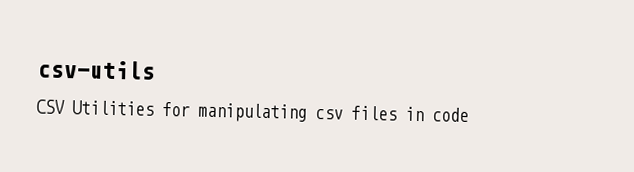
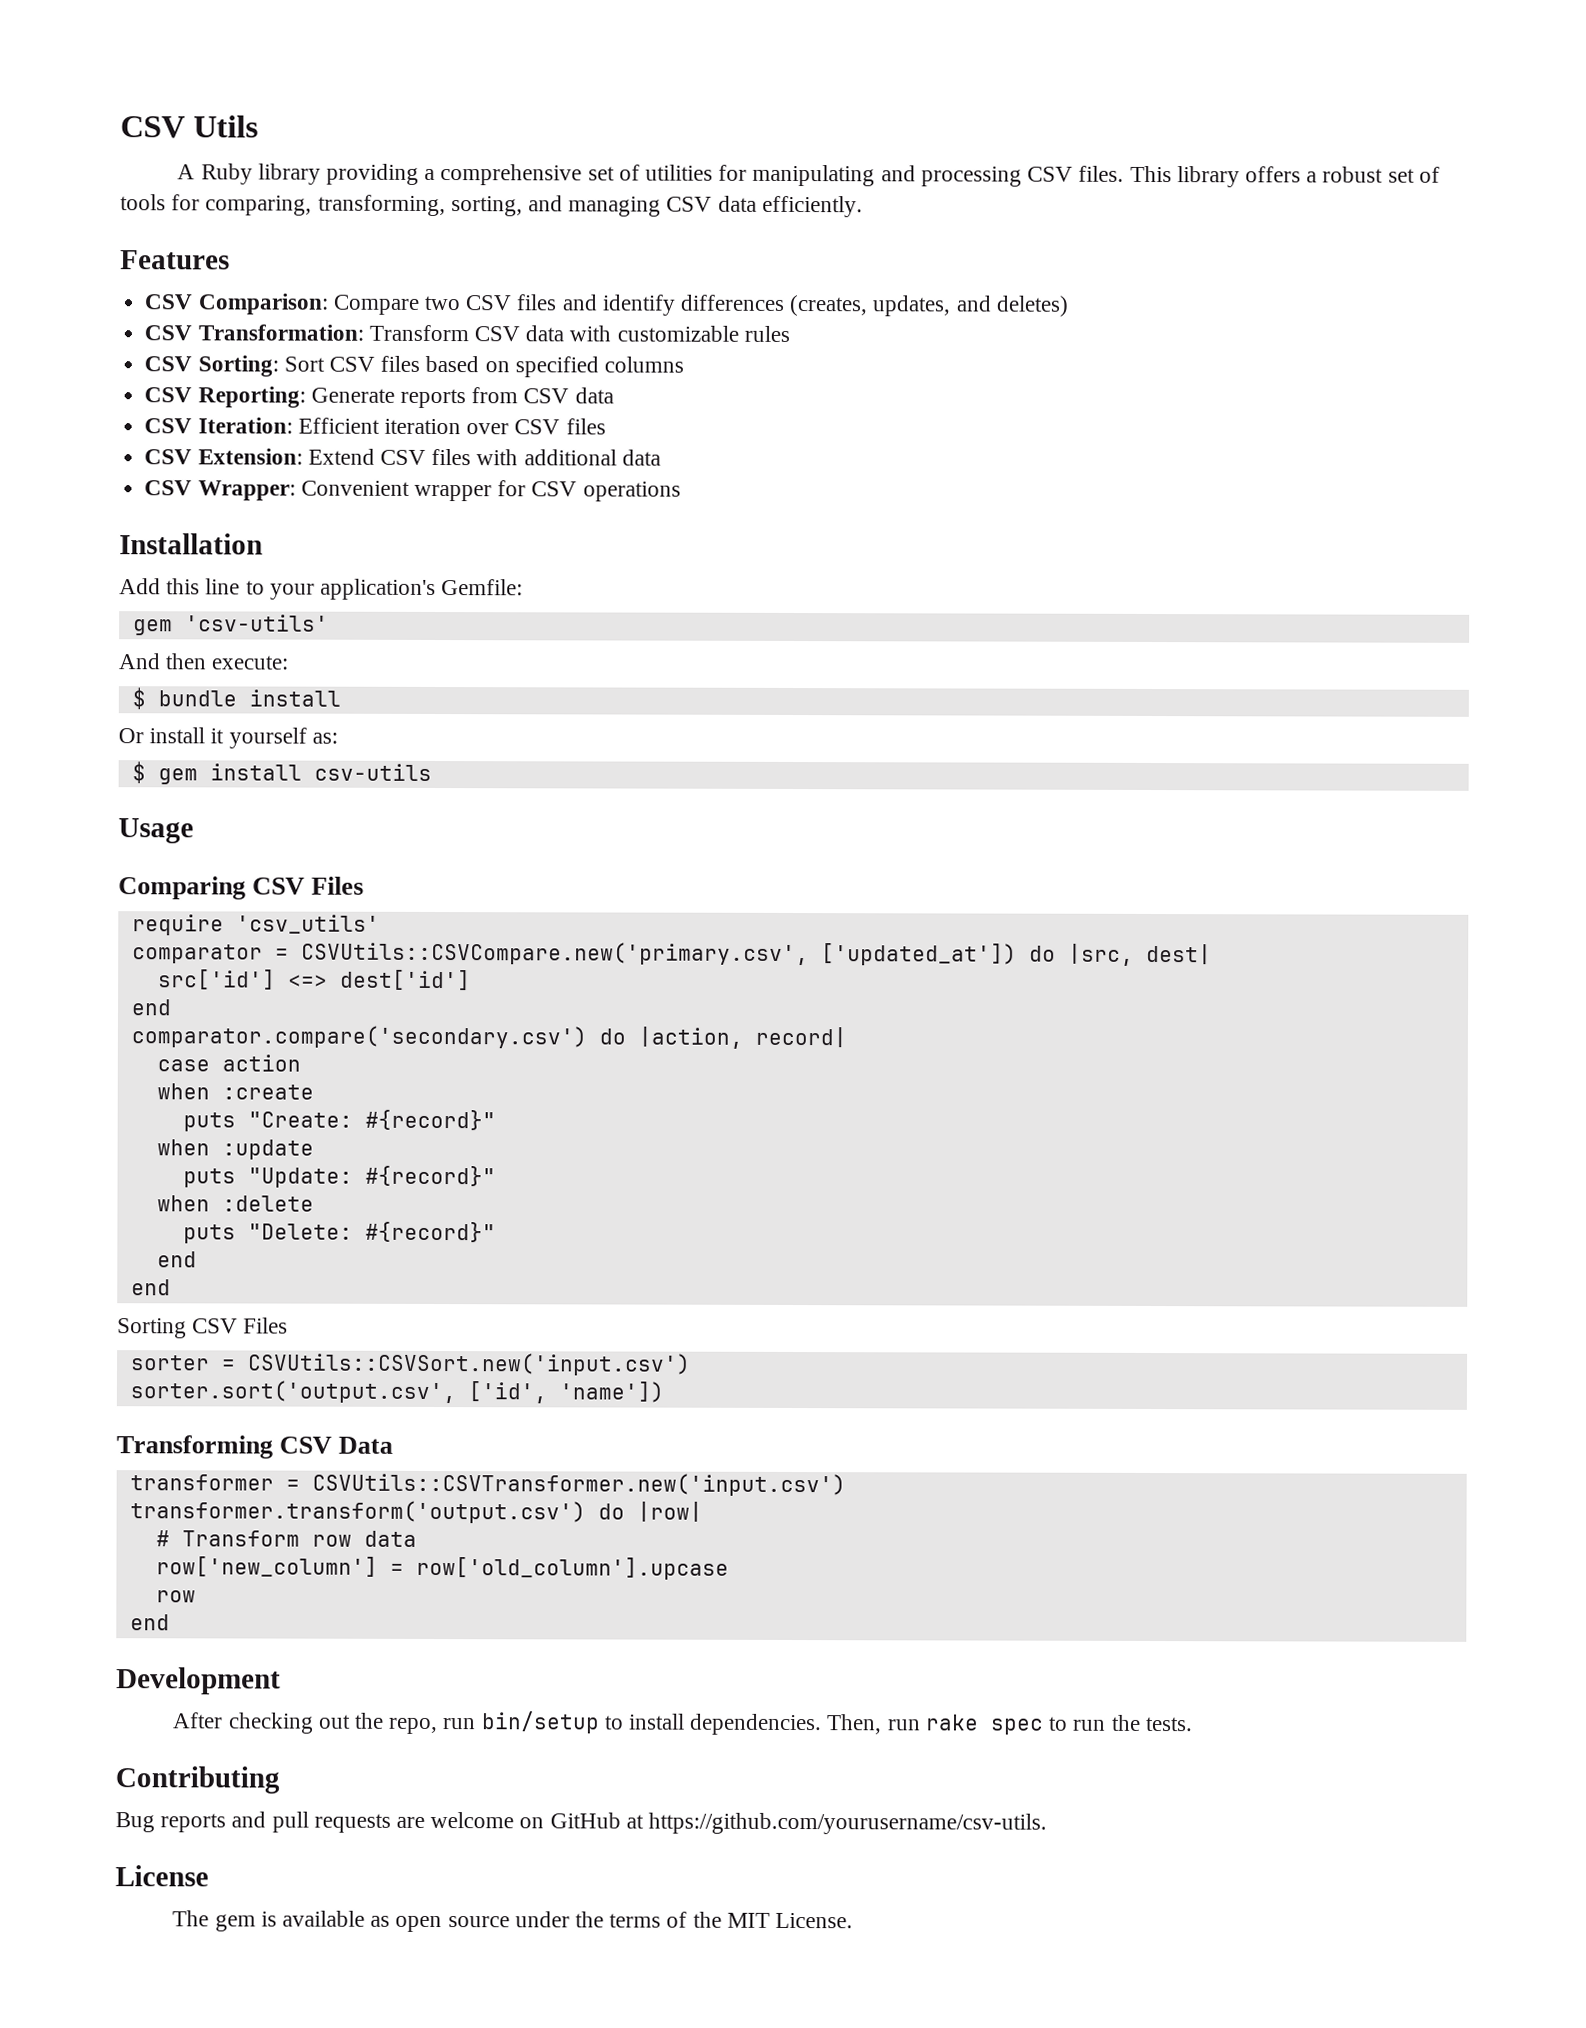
[37,59,155,80] [36,99,469,123] csv-utils // CSV Utilities for manipulating csv files in code -> [120,115,259,139] [177,163,1440,188] [120,194,863,218] [120,250,230,270] [144,293,1069,317] [144,324,790,342] [144,355,684,378] [144,386,614,409] [144,417,606,435] [144,448,661,466] [144,480,681,502] [119,533,263,555] [119,578,524,601] [132,614,329,636] [118,653,289,670] [131,687,341,710] [118,727,338,749] [131,761,432,785] [118,818,194,844] [118,876,365,900] [131,914,380,936] [131,941,1212,966] [157,969,471,991] [130,999,172,1016] [130,1025,847,1049] [156,1054,301,1072] [156,1083,314,1100] [182,1109,496,1132] [156,1139,314,1160] [182,1165,496,1188] [156,1195,314,1212] [182,1221,496,1244] [156,1251,197,1268] [130,1279,171,1296] [117,1317,289,1339] [130,1352,691,1376] [129,1380,664,1404] [116,1435,394,1459] [129,1472,846,1497] [129,1500,703,1524] [155,1530,417,1547] [155,1556,729,1580] [155,1590,196,1603] [129,1614,170,1631] [116,1667,281,1695] [173,1711,1193,1736] [115,1766,280,1794] [115,1811,1048,1835] [115,1865,209,1887] [172,1910,854,1933] CSV Utils // A Ruby library providing a comprehensive set of utilities for manipulating and processing CSV files. This library offers a robust set of tools for comparing, transforming, sorting, and managing CSV data efficiently. // Features // CSV Comparison: Compare two CSV files and identify differences (creates, updates, and deletes) // CSV Transformation: Transform CSV data with customizable rules // CSV Sorting: Sort CSV files based on specified columns // CSV Reporting: Generate reports from CSV data // CSV Iteration: Efficient iteration over CSV files // CSV Extension: Extend CSV files with additional data // CSV Wrapper: Convenient wrapper for CSV operations // Installation // Add this line to your application's Gemfile: // gem 'csv-utils' // And then execute: // $ bundle install // Or install it yourself as: // $ gem install csv-utils // Usage // Comparing CSV Files // require 'csv_utils' // comparator = CSVUtils::CSVCompare.new('primary.csv', ['updated_at']) do |src, dest| // src['id'] <=> dest['id'] // end // comparator.compare('secondary.csv') do |action, record| // case action // when :create // puts "Create: #{record}" // when :update // puts "Update: #{record}" // when :delete // puts "Delete: #{record}" // end // end // Sorting CSV Files // sorter = CSVUtils::CSVSort.new('input.csv') // sorter.sort('output.csv', ['id', 'name']) // Transforming CSV Data // transformer = CSVUtils::CSVTransformer.new('input.csv') // transformer.transform('output.csv') do |row| // # Transform row data // row['new_column'] = row['old_column'].upcase // row // end // Development // After checking out the repo, run bin/setup to install dependencies. Then, run rake spec to run the tests. // Contributing // Bug reports and pull requests are welcome on GitHub at https://github.com/yourusername/csv-utils. // License // The gem is available as open source under the terms of the MIT License.

